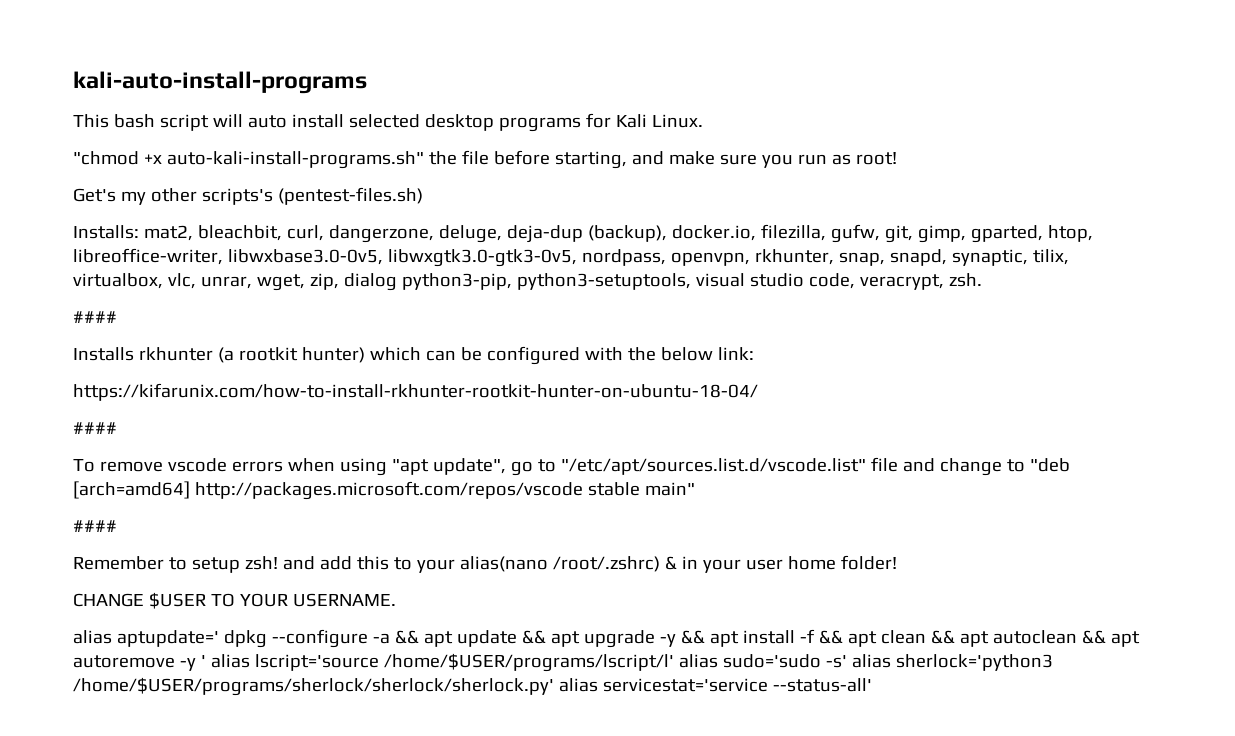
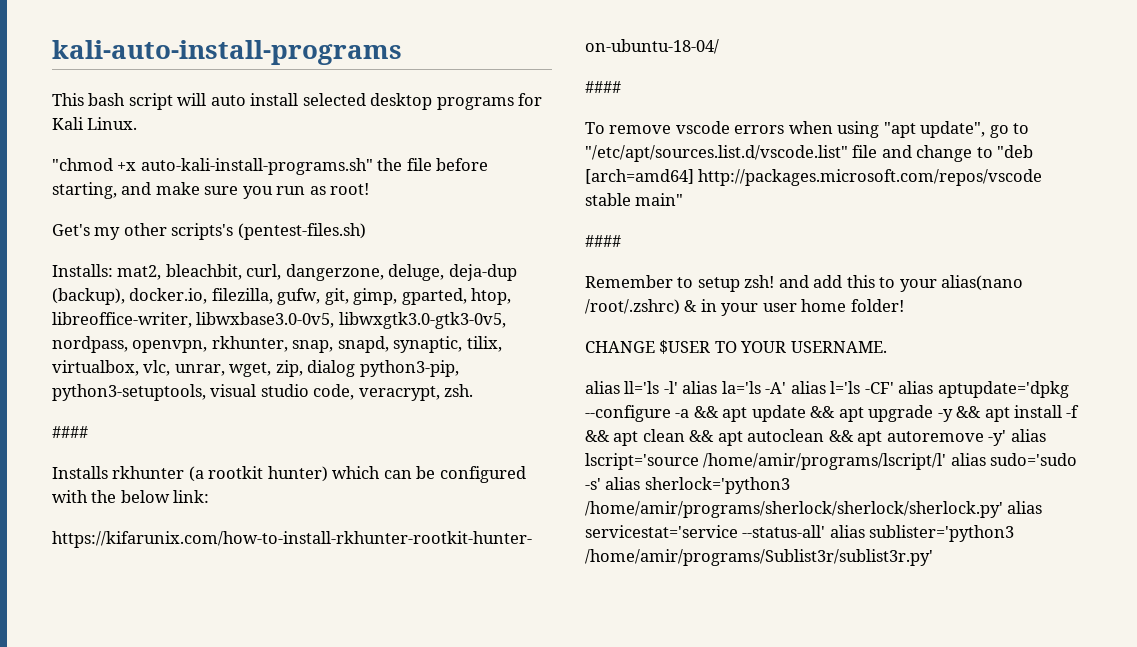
[116,630,267,648] aptupdate=' dpkg -> [624,381,1069,398] ll='ls -l' alias la='ls -A' alias l='ls -CF' alias aptupdate='dpkg
[179,655,206,671] -y ' -> [988,430,1007,446] -y'
[383,653,674,672] /home/$USER/programs/lscript/l' -> [703,453,947,470] /home/amir/programs/lscript/l'
[73,677,554,696] /home/$USER/programs/sherlock/sherlock/sherlock.py' -> [585,501,1003,518] /home/amir/programs/sherlock/sherlock/sherlock.py'
(872, 685) none -> [829,525,1015,542] [585,549,933,566] alias sublister='python3 /home/amir/programs/Sublist3r/sublist3r.py'

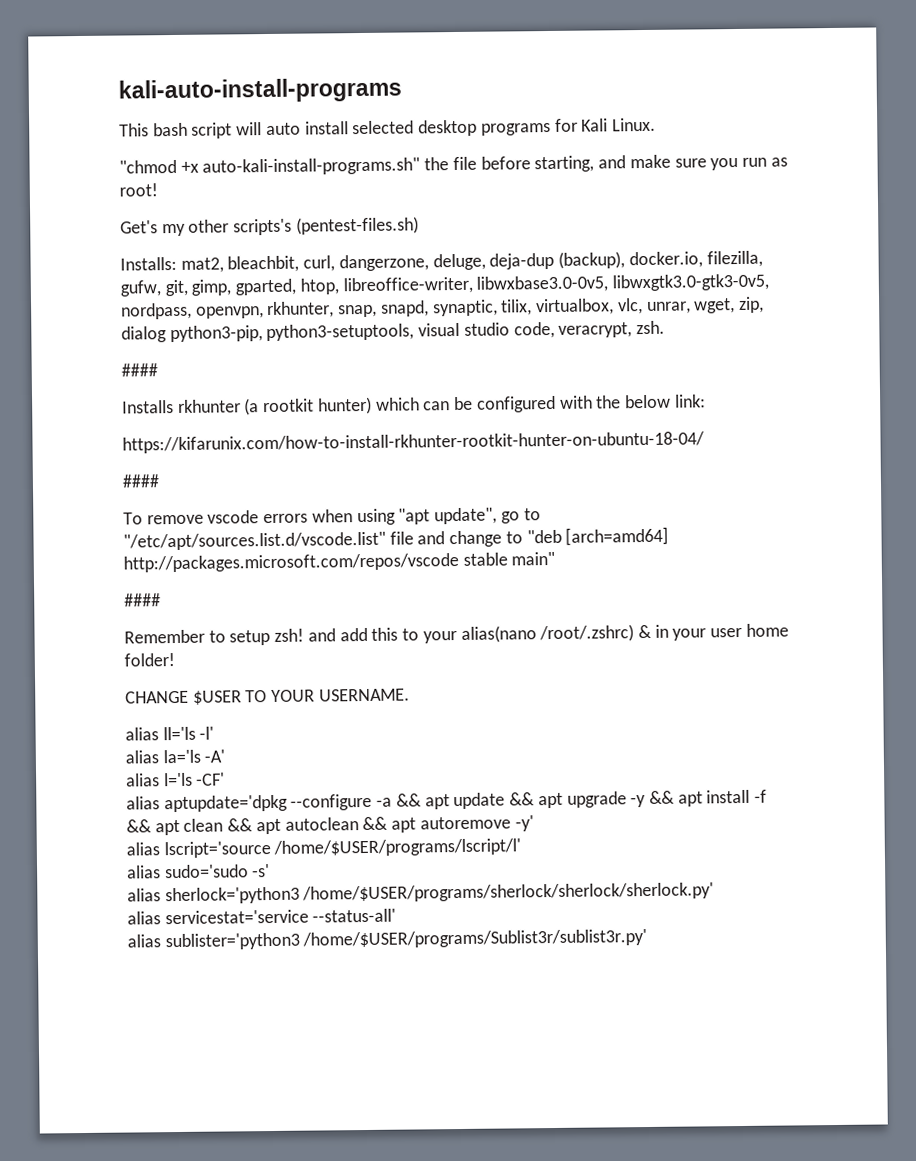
(678, 387) none -> (215, 733) //
(787, 388) none -> (226, 756) //
(894, 388) none -> (226, 779) //
(1007, 438) none -> (534, 823) //
[703,453,947,470] /home/amir/programs/lscript/l' -> [273,838,522,857] /home/$USER/programs/lscript/l' //
(601, 484) none -> (271, 871) //
[585,501,1003,518] /home/amir/programs/sherlock/sherlock/sherlock.py' -> [302,882,715,903] /home/$USER/programs/sherlock/sherlock/sherlock.py' //
(826, 531) none -> (397, 915) //
[585,549,933,566] /home/amir/programs/Sublist3r/sublist3r.py' -> [302,928,648,949] /home/$USER/programs/Sublist3r/sublist3r.py'

